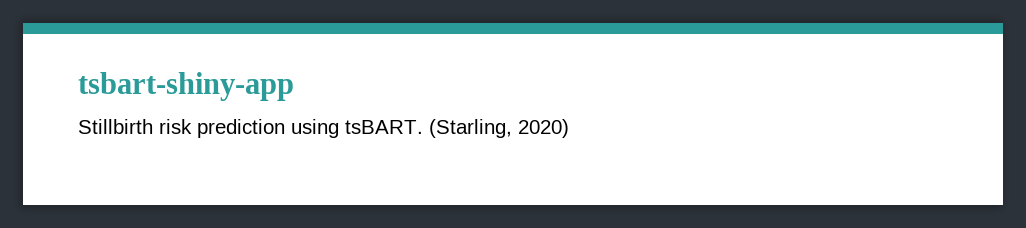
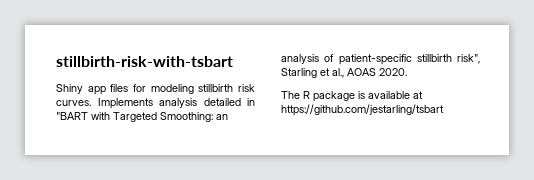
[78,72,294,101] [78,119,569,138] tsbart-shiny-app // Stillbirth risk prediction using tsBART. (Starling, 2020) -> [56,56,233,67] [56,84,255,95] [56,98,255,109] [56,112,228,122] [281,54,480,65] [281,68,407,78] [281,91,423,102] [281,104,444,116] stillbirth-risk-with-tsbart // Shiny app files for modeling stillbirth risk curves. Implements analysis detailed in "BART with Targeted Smoothing: an analysis of patient-specific stillbirth risk", Starling et al., AOAS 2020. // The R package is available at https://github.com/jestarling/tsbart

